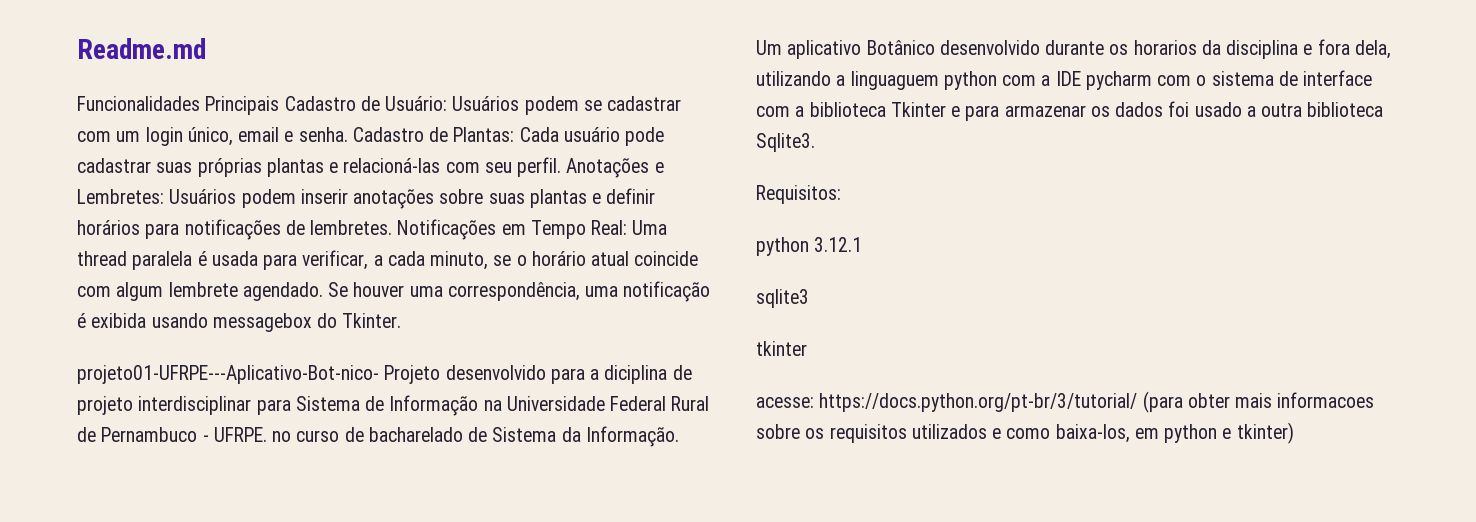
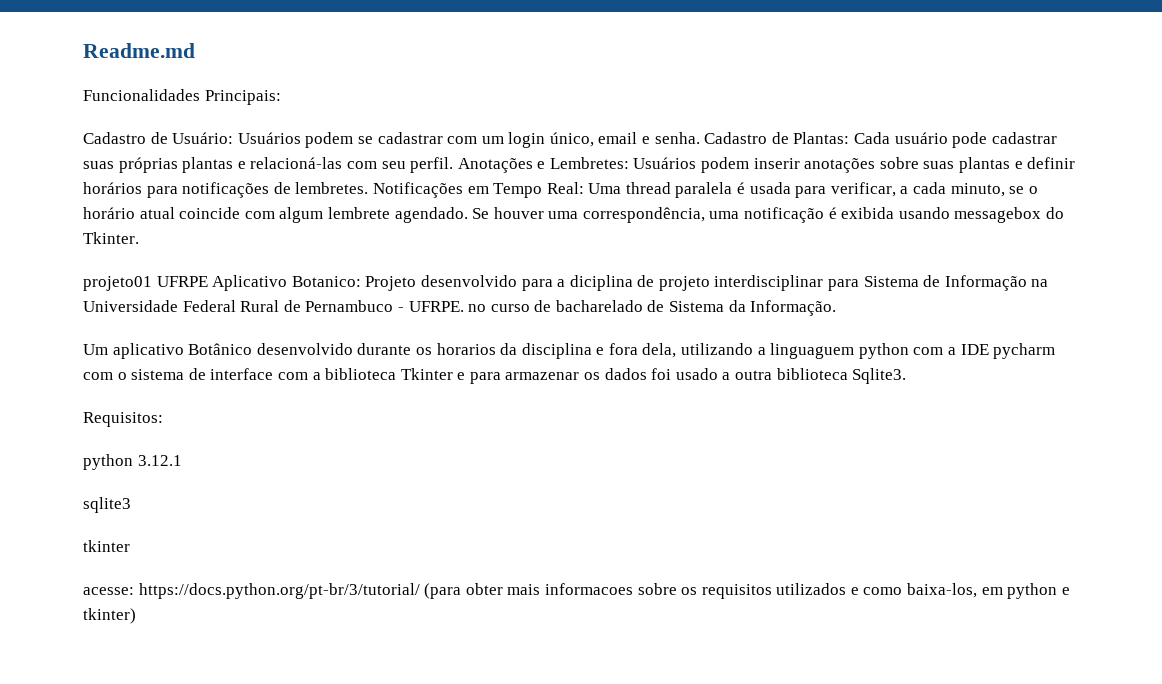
[205,96,280,115] Principais -> [204,90,281,105] Principais: //
[77,365,379,384] projeto01-UFRPE---Aplicativo-Bot-nico- -> [83,275,361,291] projeto01 UFRPE Aplicativo Botanico:

